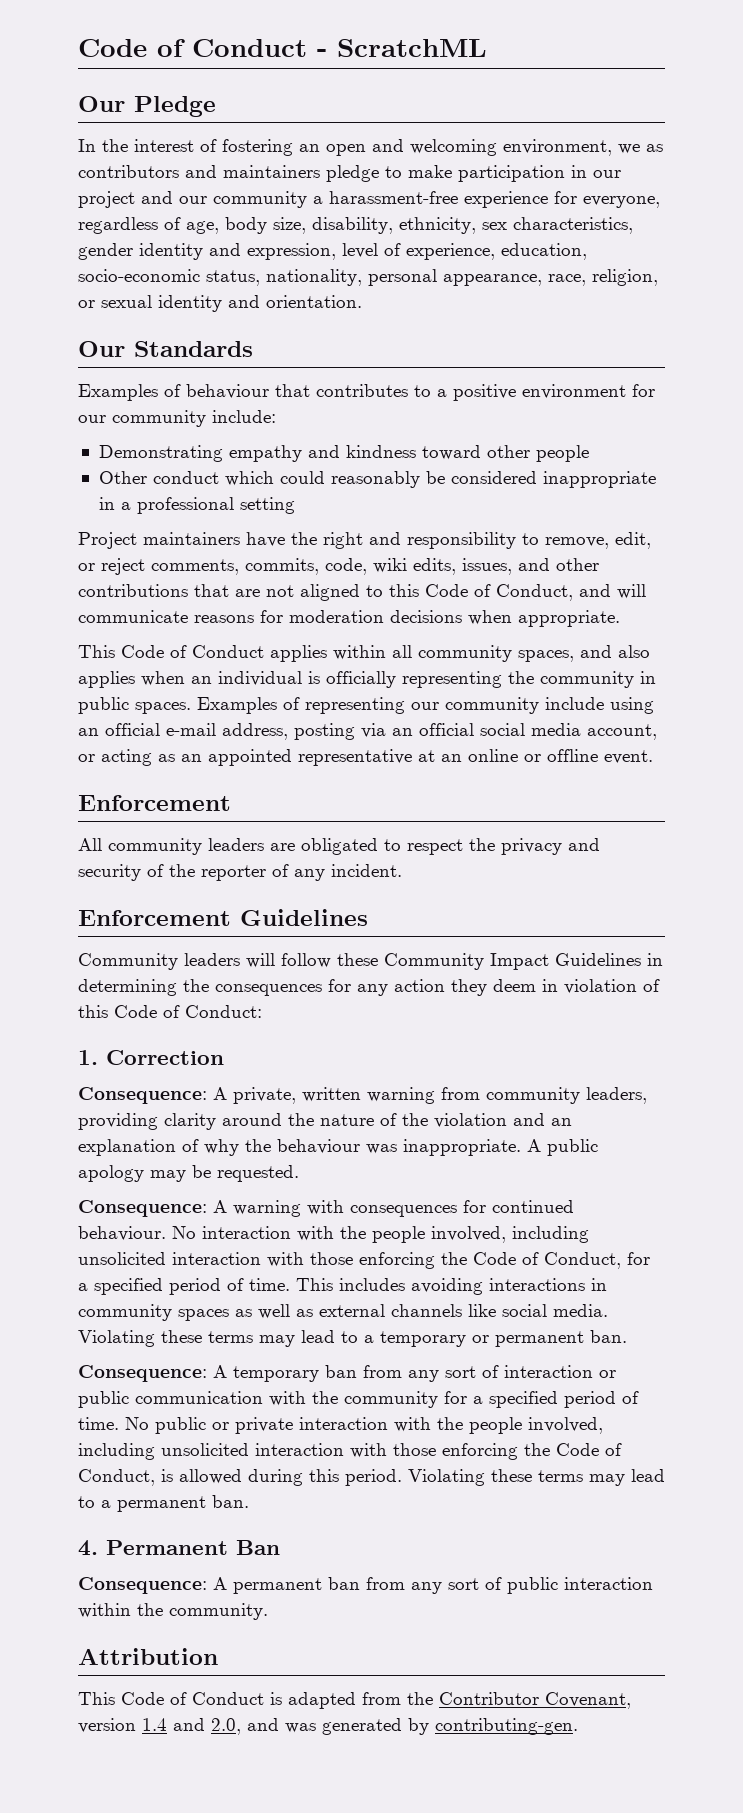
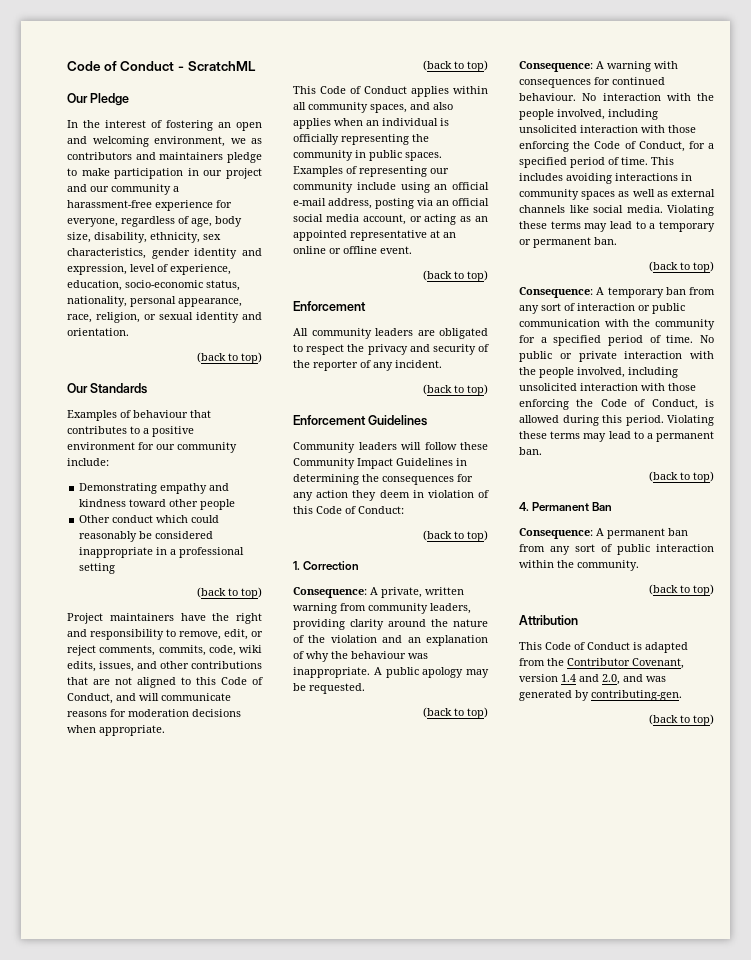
(362, 301) none -> [197,352,262,364] // (back to top)
(295, 505) none -> [197,587,262,599] // (back to top)
(620, 618) none -> [423,60,488,72] // (back to top)
(653, 757) none -> [423,270,488,282] // (back to top)
(402, 870) none -> [423,384,488,396] // (back to top)
(262, 1011) none -> [423,530,488,542] // (back to top)
(299, 1173) none -> [423,707,488,719] // (back to top)
(627, 1336) none -> [649,261,714,273] // (back to top)
(249, 1501) none -> [649,471,714,483] // (back to top)
(268, 1611) none -> [649,584,714,596] // (back to top)
(578, 1726) none -> [649,714,714,726] // (back to top)

